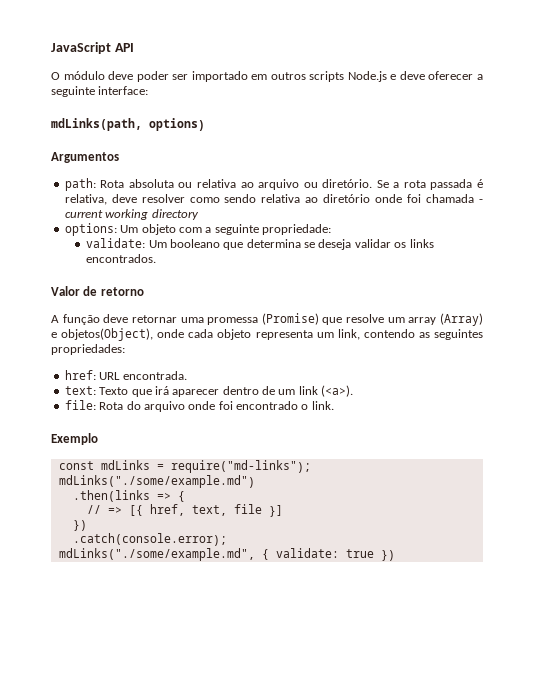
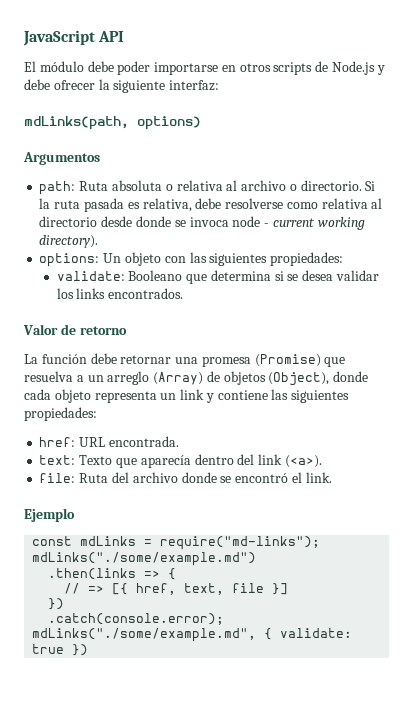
[51,71,484,82] [51,86,149,97] [51,118,205,131] [51,152,119,163] [64,178,484,191] [64,194,475,205] O módulo deve poder ser importado em outros scripts Node.js e deve oferecer a seguinte interface: // mdLinks(path, options) // Argumentos // path: Rota absoluta ou relativa ao arquivo ou diretório. Se a rota passada é relativa, deve resolver como sendo relativa ao diretório onde foi chamada -> [24,61,385,75] [24,79,220,93] [24,116,201,130] [23,152,100,165] [39,180,376,195] [39,198,383,212] [39,216,261,227] El módulo debe poder importarse en otros scripts de Node.js y debe ofrecer la siguiente interfaz: // mdLinks(path, options) // Argumentos // path: Ruta absoluta o relativa al archivo o directorio. Si la ruta pasada es relativa, debe resolverse como relativa al directorio desde donde se invoca node
[151,209,199,220] directory -> [39,235,99,248] directory).
[120,224,331,235] [86,238,407,250] Um objeto com a seguinte propriedade: // validate: Um booleano que determina se deseja validar os -> [103,252,344,266] [56,270,380,284] [56,288,74,299] Un objeto con las siguientes propiedades: // validate: Booleano que determina si se desea validar los
[51,313,483,326] [51,328,484,341] [51,344,125,355] A função deve retornar uma promessa (Promise) que resolve um array (Array) e objetos(Object), onde cada objeto representa um link, contendo as seguintes propriedades: -> [24,353,346,367] [24,371,369,386] [24,389,350,403] [24,407,97,421] La función debe retornar una promesa (Promise) que resuelva a un arreglo (Array) de objetos (Object), donde cada objeto representa un link y contiene las siguientes propiedades:
[154,385,354,397] [64,400,309,412] irá aparecer dentro de um link (<a>). // file: Rota do arquivo onde foi encontrado o -> [140,454,322,468] [39,472,302,483] aparecía dentro del link (<a>). // file: Ruta del archivo donde se encontró el
[51,433,98,445] Exemplo -> [24,508,75,522] Ejemplo

